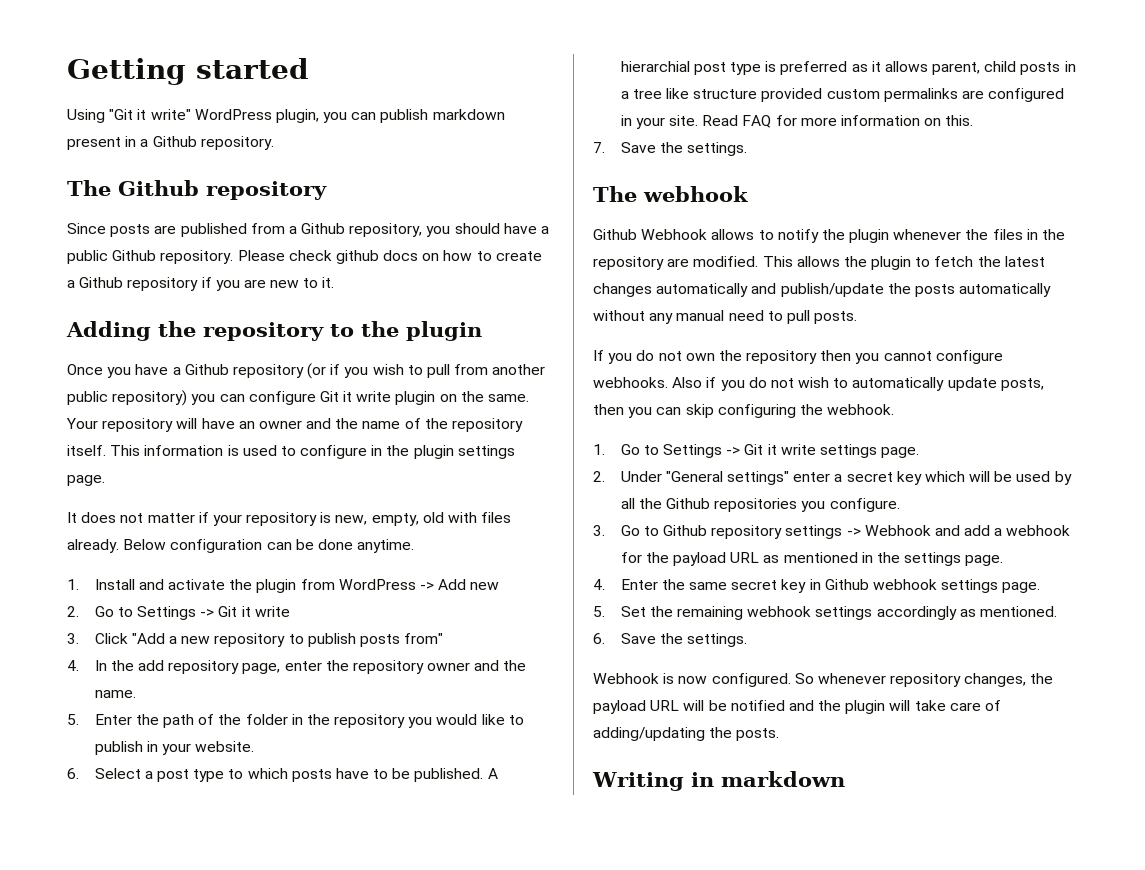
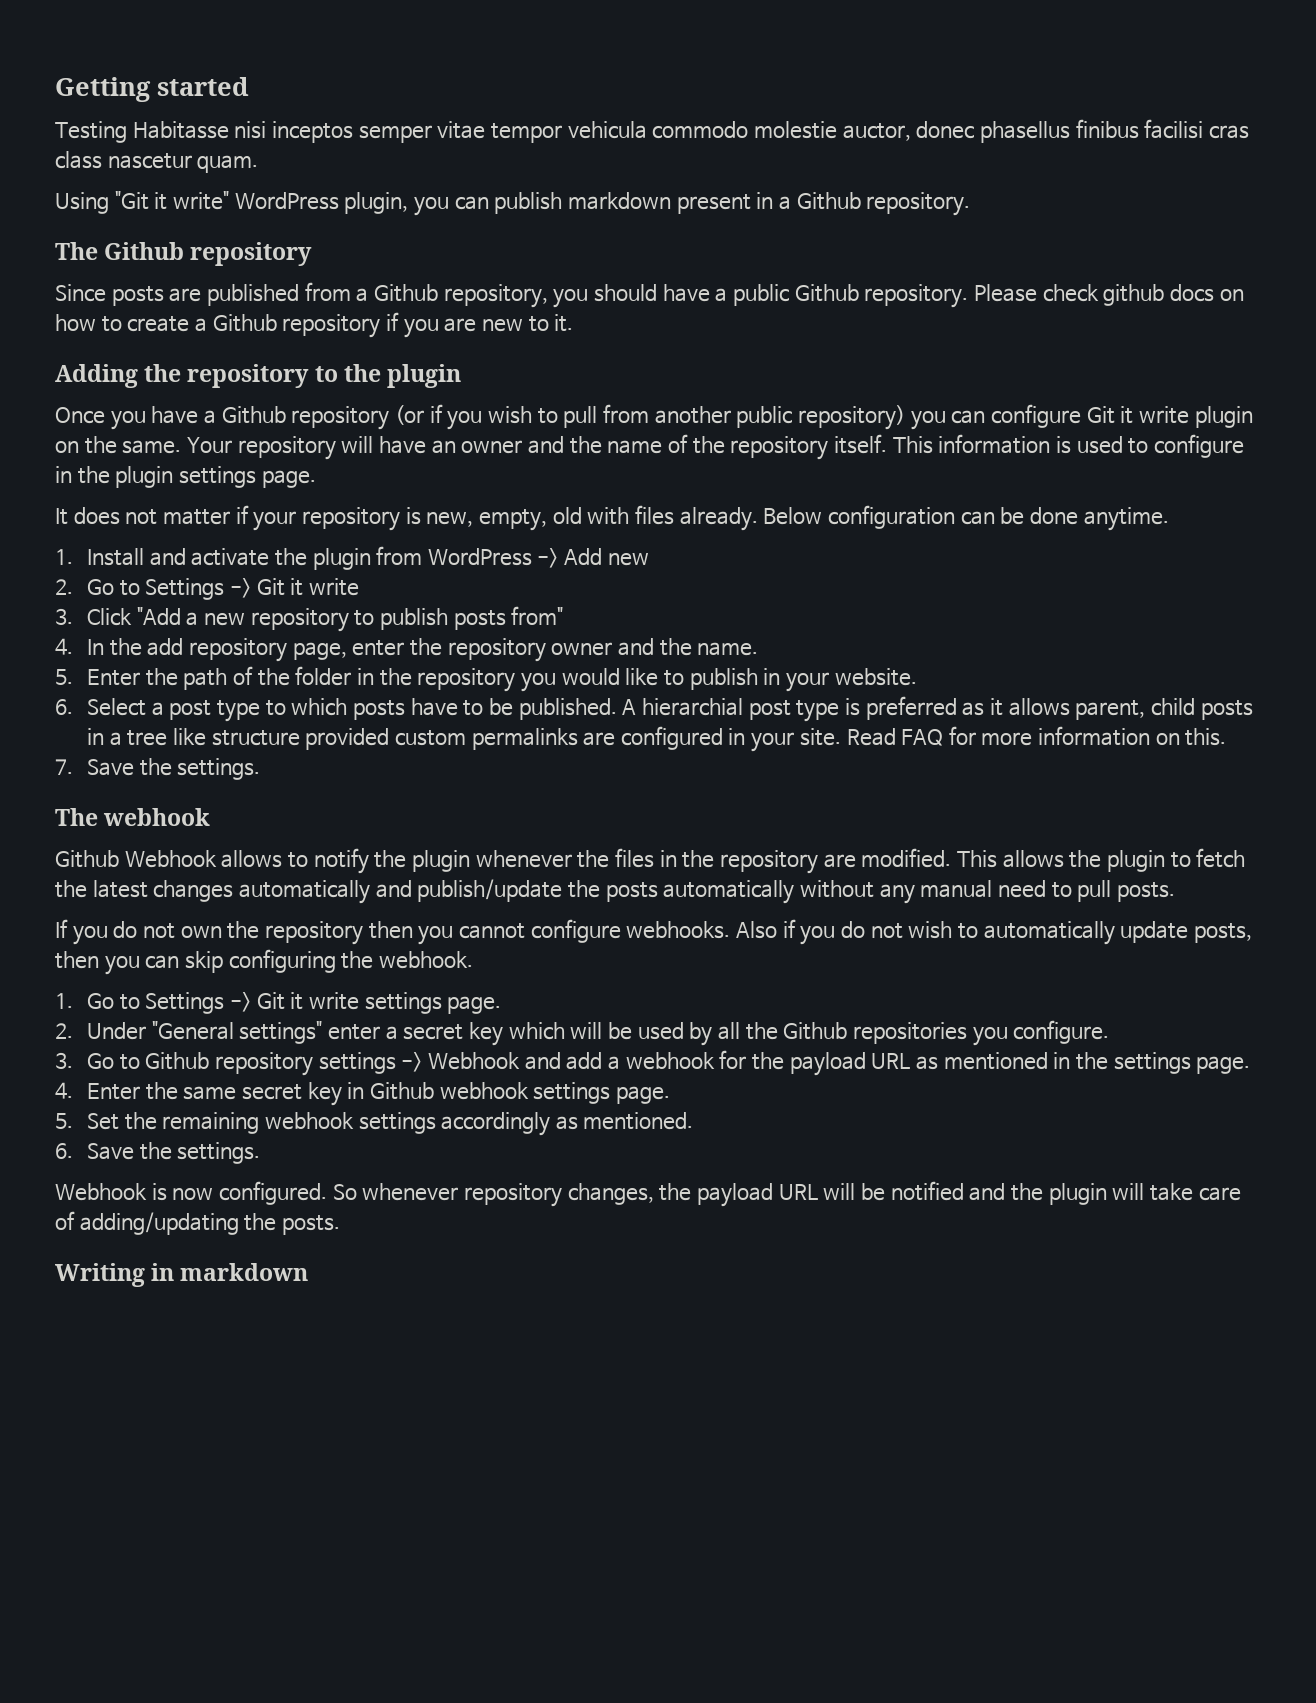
(309, 68) none -> [55,119,1249,143] [55,151,259,173] // Testing Habitasse nisi inceptos semper vitae tempor vehicula commodo molestie auctor, donec phasellus finibus facilisi cras class nascetur quam.

